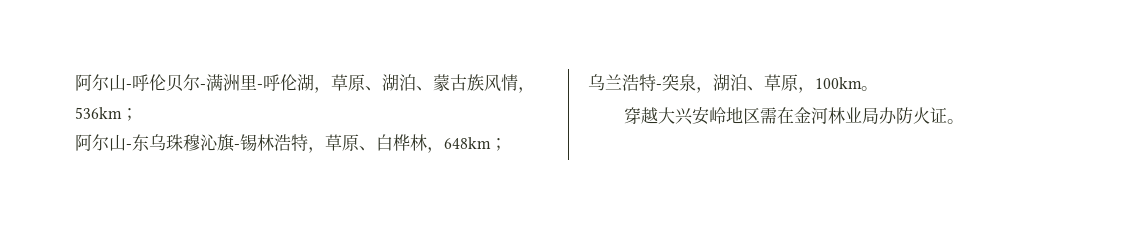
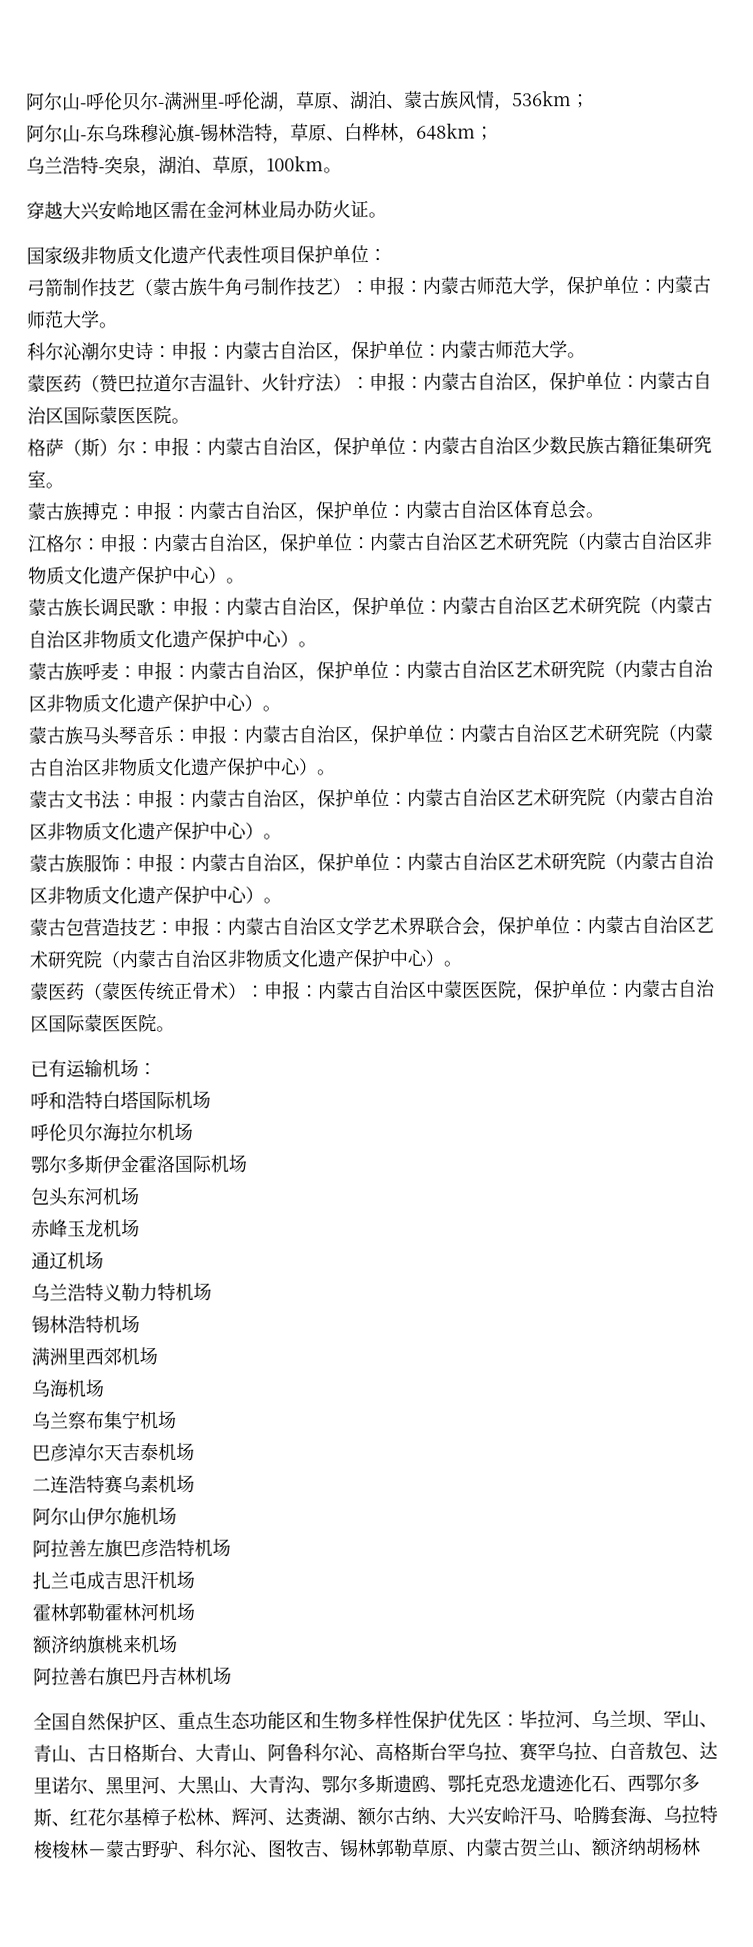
(965, 121) none -> [26,245,387,266] [26,275,711,297] [26,310,118,329] [27,340,586,362] [27,371,712,394] [27,405,190,425] [27,435,712,458] [27,470,64,489] [27,500,604,522] [28,531,713,554] [28,565,245,586] [28,595,713,618] [28,629,317,650] [28,659,714,682] [28,693,281,714] [28,723,713,746] [29,757,336,778] [29,787,715,810] [29,821,282,842] [29,851,715,874] [29,885,282,906] [29,915,714,937] [29,948,462,969] [30,979,716,1002] [30,1014,175,1033] [30,1059,157,1078] [30,1090,211,1110] [30,1122,193,1143] [30,1154,247,1174] [30,1187,140,1207] [31,1219,140,1238] [31,1251,104,1270] [31,1282,212,1302] [31,1315,140,1334] [31,1346,158,1366] [31,1379,104,1398] [31,1410,177,1430] [32,1442,195,1462] [32,1474,195,1495] [32,1506,177,1526] [32,1538,231,1559] [32,1570,195,1590] [32,1602,195,1622] [33,1634,178,1655] [33,1666,232,1687] [33,1709,718,1732] [33,1741,718,1763] [33,1773,700,1796] [33,1805,718,1827] [33,1836,701,1859] // 国家级非物质文化遗产代表性项目保护单位： // 弓箭制作技艺（蒙古族牛角弓制作技艺）：申报：内蒙古师范大学，保护单位：内蒙古师范大学。 // 科尔沁潮尔史诗：申报：内蒙古自治区，保护单位：内蒙古师范大学。 // 蒙医药（赞巴拉道尔吉温针、火针疗法）：申报：内蒙古自治区，保护单位：内蒙古自治区国际蒙医医院。 // 格萨（斯）尔：申报：内蒙古自治区，保护单位：内蒙古自治区少数民族古籍征集研究室。 // 蒙古族搏克：申报：内蒙古自治区，保护单位：内蒙古自治区体育总会。 // 江格尔：申报：内蒙古自治区，保护单位：内蒙古自治区艺术研究院（内蒙古自治区非物质文化遗产保护中心）。 // 蒙古族长调民歌：申报：内蒙古自治区，保护单位：内蒙古自治区艺术研究院（内蒙古自治区非物质文化遗产保护中心）。 // 蒙古族呼麦：申报：内蒙古自治区，保护单位：内蒙古自治区艺术研究院（内蒙古自治区非物质文化遗产保护中心）。 // 蒙古族马头琴音乐：申报：内蒙古自治区，保护单位：内蒙古自治区艺术研究院（内蒙古自治区非物质文化遗产保护中心）。 // 蒙古文书法：申报：内蒙古自治区，保护单位：内蒙古自治区艺术研究院（内蒙古自治区非物质文化遗产保护中心）。 // 蒙古族服饰：申报：内蒙古自治区，保护单位：内蒙古自治区艺术研究院（内蒙古自治区非物质文化遗产保护中心）。 // 蒙古包营造技艺：申报：内蒙古自治区文学艺术界联合会，保护单位：内蒙古自治区艺术研究院（内蒙古自治区非物质文化遗产保护中心）。 // 蒙医药（蒙医传统正骨术）：申报：内蒙古自治区中蒙医医院，保护单位：内蒙古自治区国际蒙医医院。 // 已有运输机场： // 呼和浩特白塔国际机场 // 呼伦贝尔海拉尔机场 // 鄂尔多斯伊金霍洛国际机场 // 包头东河机场 // 赤峰玉龙机场 // 通辽机场 // 乌兰浩特义勒力特机场 // 锡林浩特机场 // 满洲里西郊机场 // 乌海机场 // 乌兰察布集宁机场 // 巴彦淖尔天吉泰机场 // 二连浩特赛乌素机场 // 阿尔山伊尔施机场 // 阿拉善左旗巴彦浩特机场 // 扎兰屯成吉思汗机场 // 霍林郭勒霍林河机场 // 额济纳旗桃来机场 // 阿拉善右旗巴丹吉林机场 // 全国自然保护区、重点生态功能区和生物多样性保护优先区：毕拉河、乌兰坝、罕山、青山、古日格斯台、大青山、阿鲁科尔沁、高格斯台罕乌拉、赛罕乌拉、白音敖包、达里诺尔、黑里河、大黑山、大青沟、鄂尔多斯遗鸥、鄂托克恐龙遗迹化石、西鄂尔多斯、红花尔基樟子松林、辉河、达赉湖、额尔古纳、大兴安岭汗马、哈腾套海、乌拉特梭梭林－蒙古野驴、科尔沁、图牧吉、锡林郭勒草原、内蒙古贺兰山、额济纳胡杨林

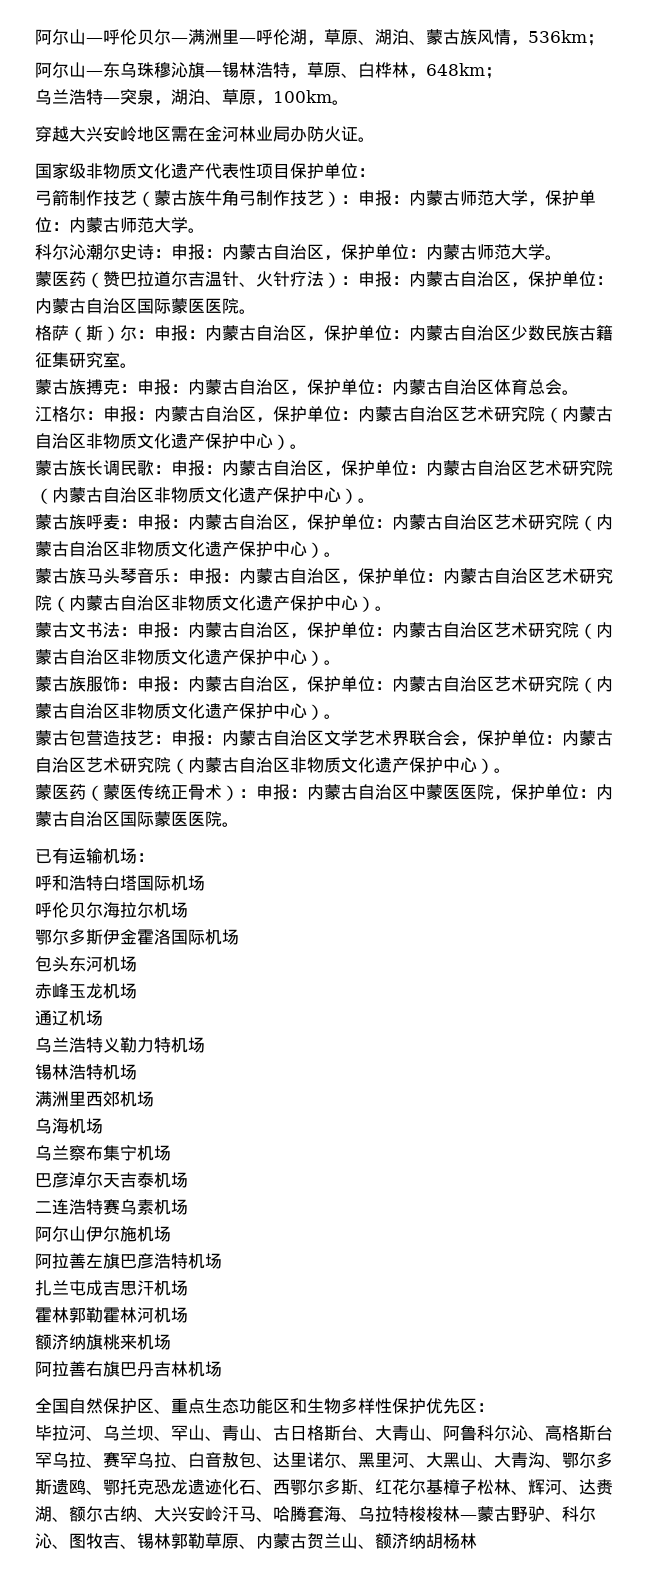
[25,91,225,112] 阿尔山-呼伦贝尔-满洲里- -> [35,29,256,45] 阿尔山—呼伦贝尔—满洲里—
[80,135,87,141] - -> [86,71,103,76] —
[194,134,201,140] - -> [205,71,222,76] —
[98,167,105,173] - -> [103,98,120,103] —
(520, 1720) none -> (494, 1407) //
[87,1849,107,1857] － -> [460,1515,477,1520] —

